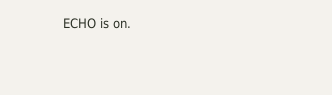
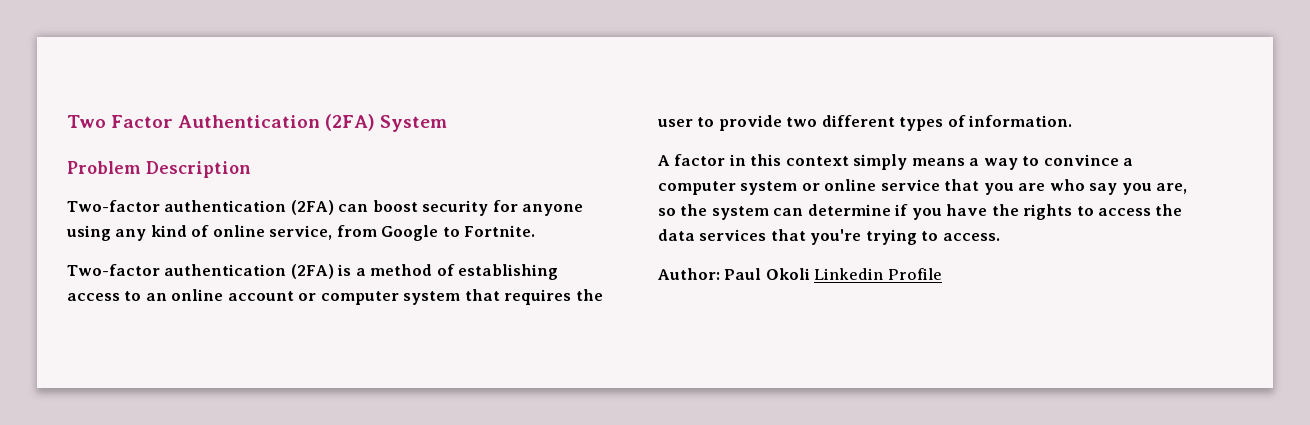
[63,18,131,29] ECHO is on. -> [67,114,448,132] [67,161,251,178] [67,200,584,216] [66,225,536,241] [67,264,559,280] [67,289,603,305] [657,115,1073,131] [658,154,1134,170] [658,179,1188,195] [658,204,1183,220] [658,229,1000,245] [658,268,942,280] Two Factor Authentication (2FA) System // Problem Description // Two-factor authentication (2FA) can boost security for anyone using any kind of online service, from Google to Fortnite. // Two-factor authentication (2FA) is a method of establishing access to an online account or computer system that requires the user to provide two different types of information. // A factor in this context simply means a way to convince a computer system or online service that you are who say you are, so the system can determine if you have the rights to access the data services that you're trying to access. // Author: Paul Okoli Linkedin Profile

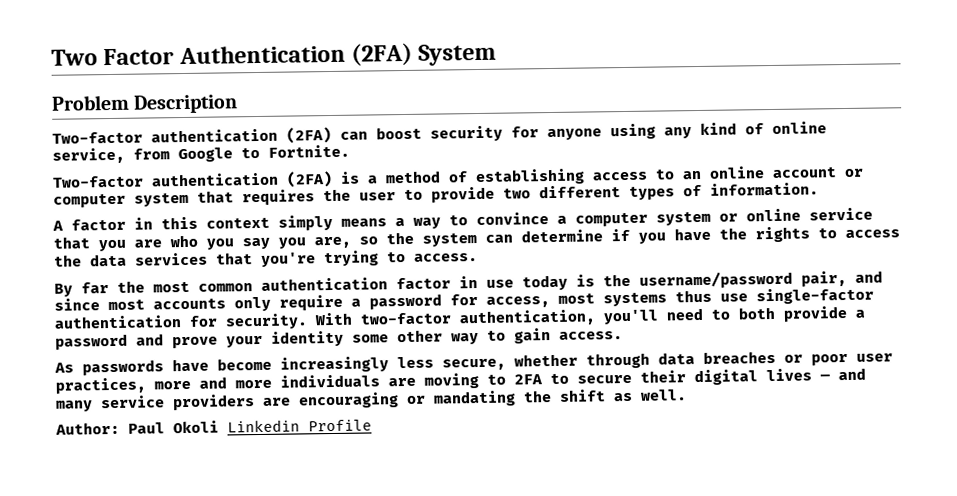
(1085, 185) none -> [206,238,234,250] you
(1000, 237) none -> [54,270,883,297] [54,287,874,312] [54,305,865,330] [55,328,623,350] [54,350,893,376] [55,367,866,394] [56,389,687,412] // By far the most common authentication factor in use today is the username/password pair, and since most accounts only require a password for access, most systems thus use single-factor authentication for security. With two-factor authentication, you'll need to both provide a password and prove your identity some other way to gain access. // As passwords have become increasingly less secure, whether through data breaches or poor user practices, more and more individuals are moving to 2FA to secure their digital lives — and many service providers are encouraging or mandating the shift as well.

